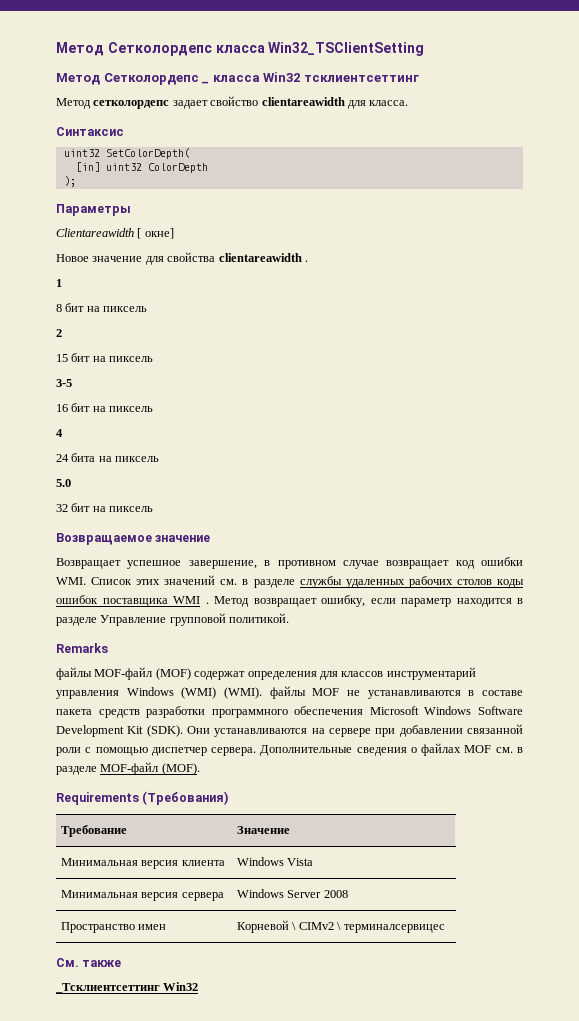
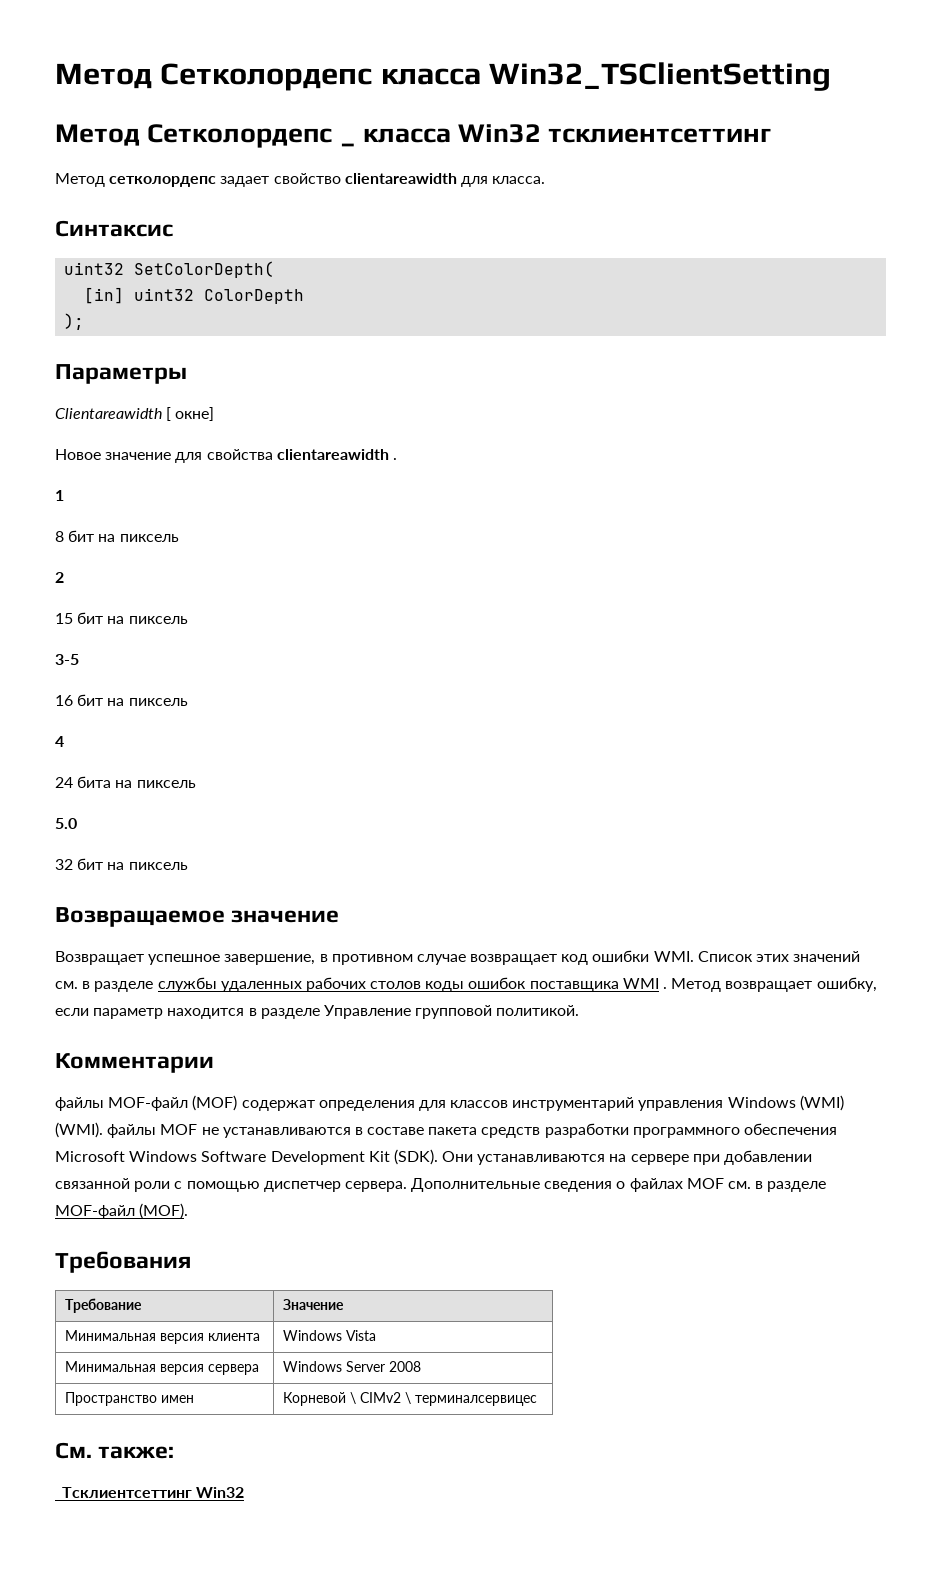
[56,643,108,653] Remarks -> [55,1053,214,1073] Комментарии
[56,791,229,805] Requirements (Требования) -> [55,1251,191,1273] Требования
[82,960,122,967] также -> [98,1446,175,1459] также:

